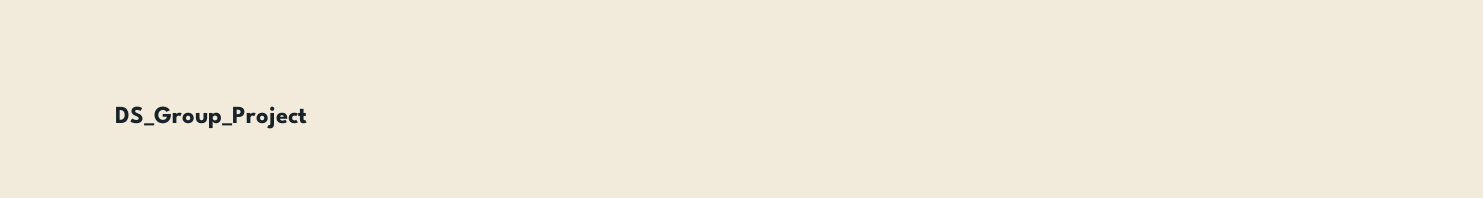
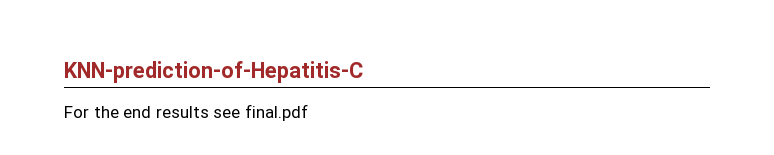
[115,106,307,129] DS_Group_Project -> [64,61,363,83] [64,104,308,121] KNN-prediction-of-Hepatitis-C // For the end results see final.pdf

